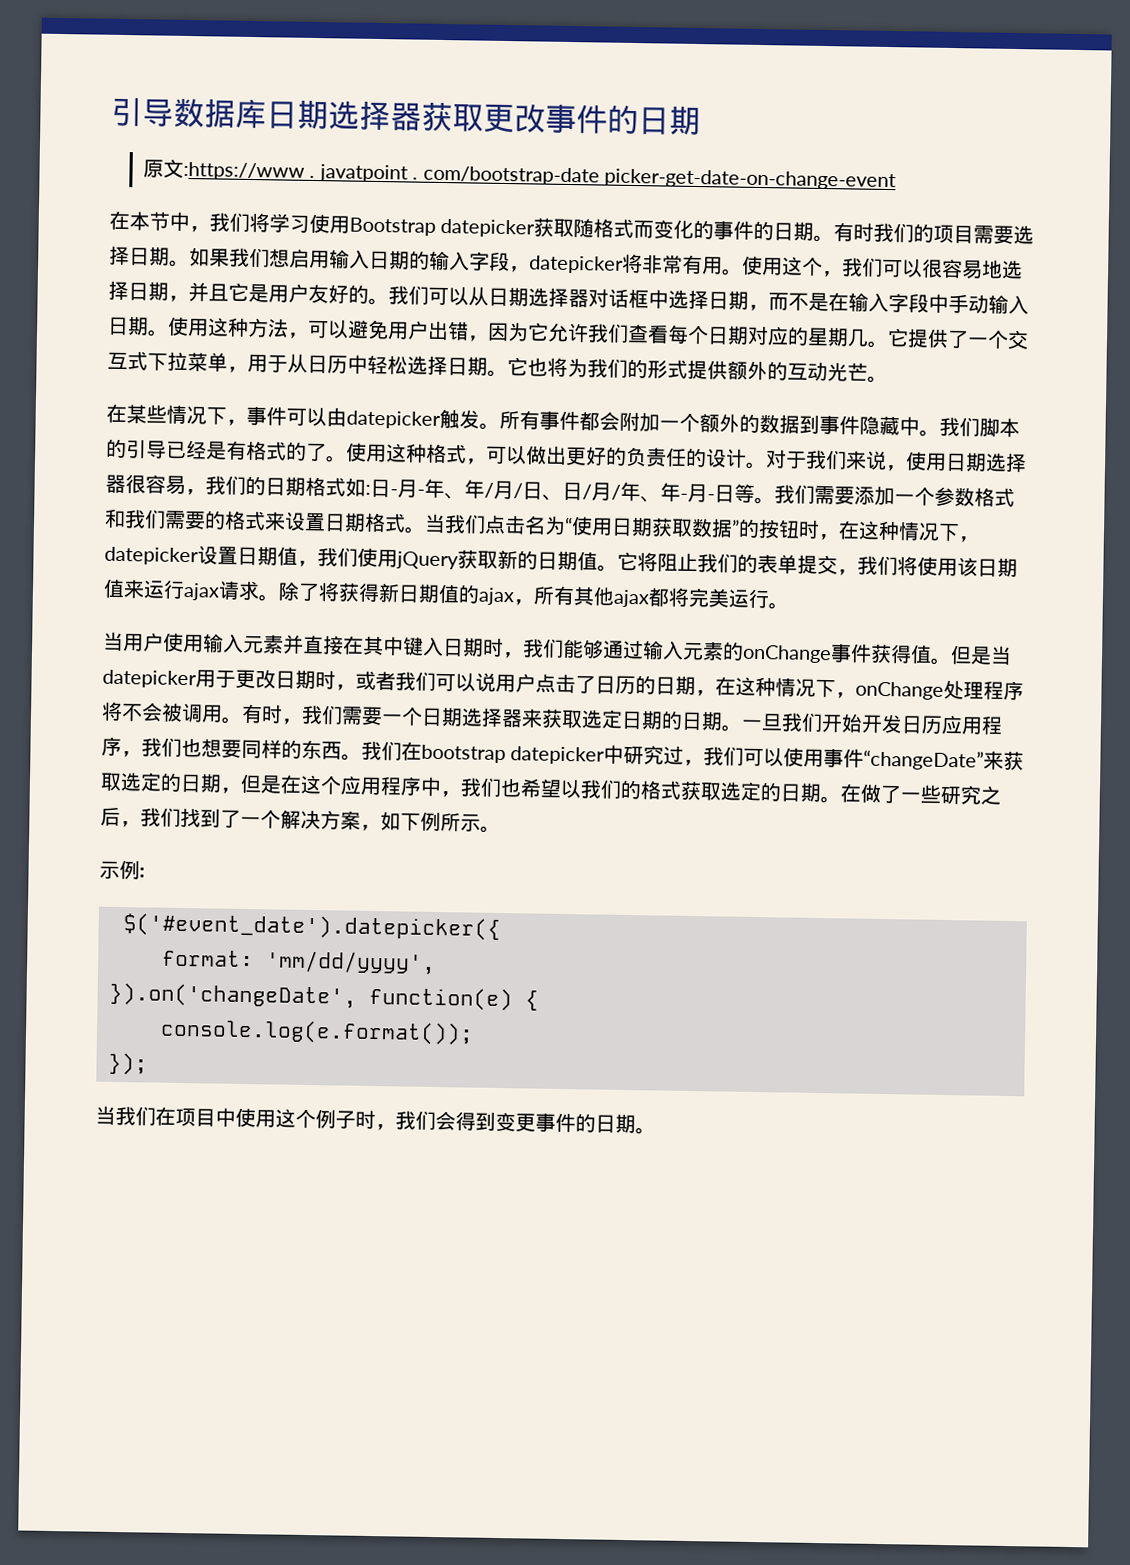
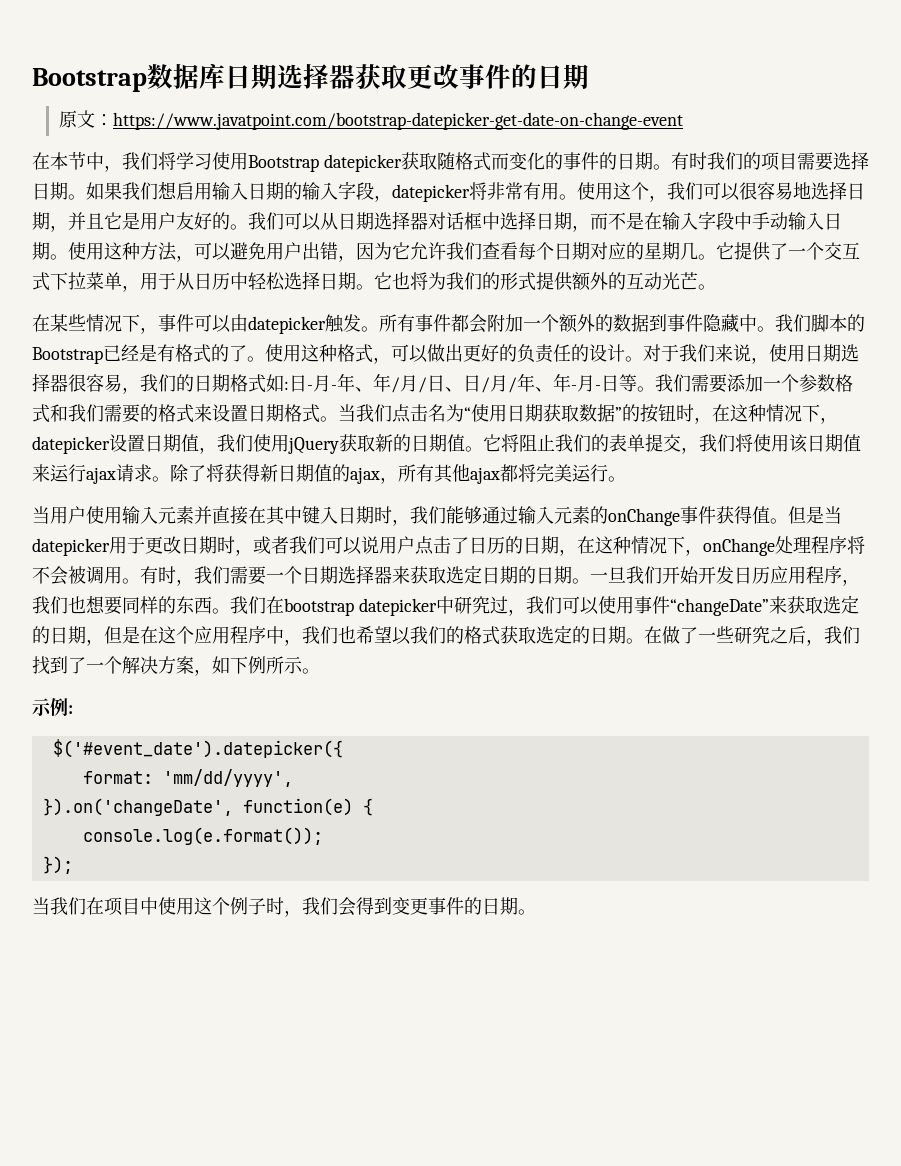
[111,96,174,127] 引导 -> [32,68,147,92] Bootstrap
[182,161,896,191] :https://www . javatpoint . com/bootstrap-date picker-get-date-on-change-event -> [94,112,683,130] ：https://www.javatpoint.com/bootstrap-datepicker-get-date-on-change-event
[126,439,167,459] 引导 -> [32,347,103,364] Bootstrap

